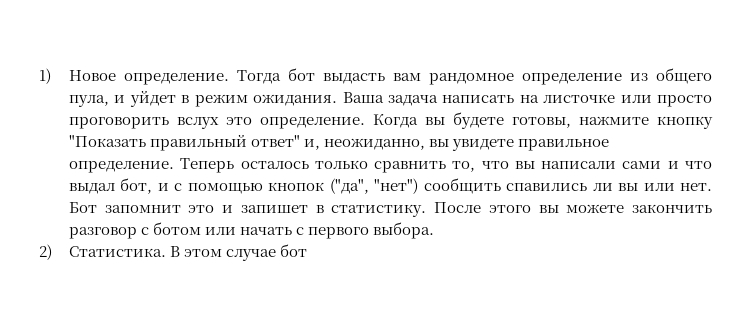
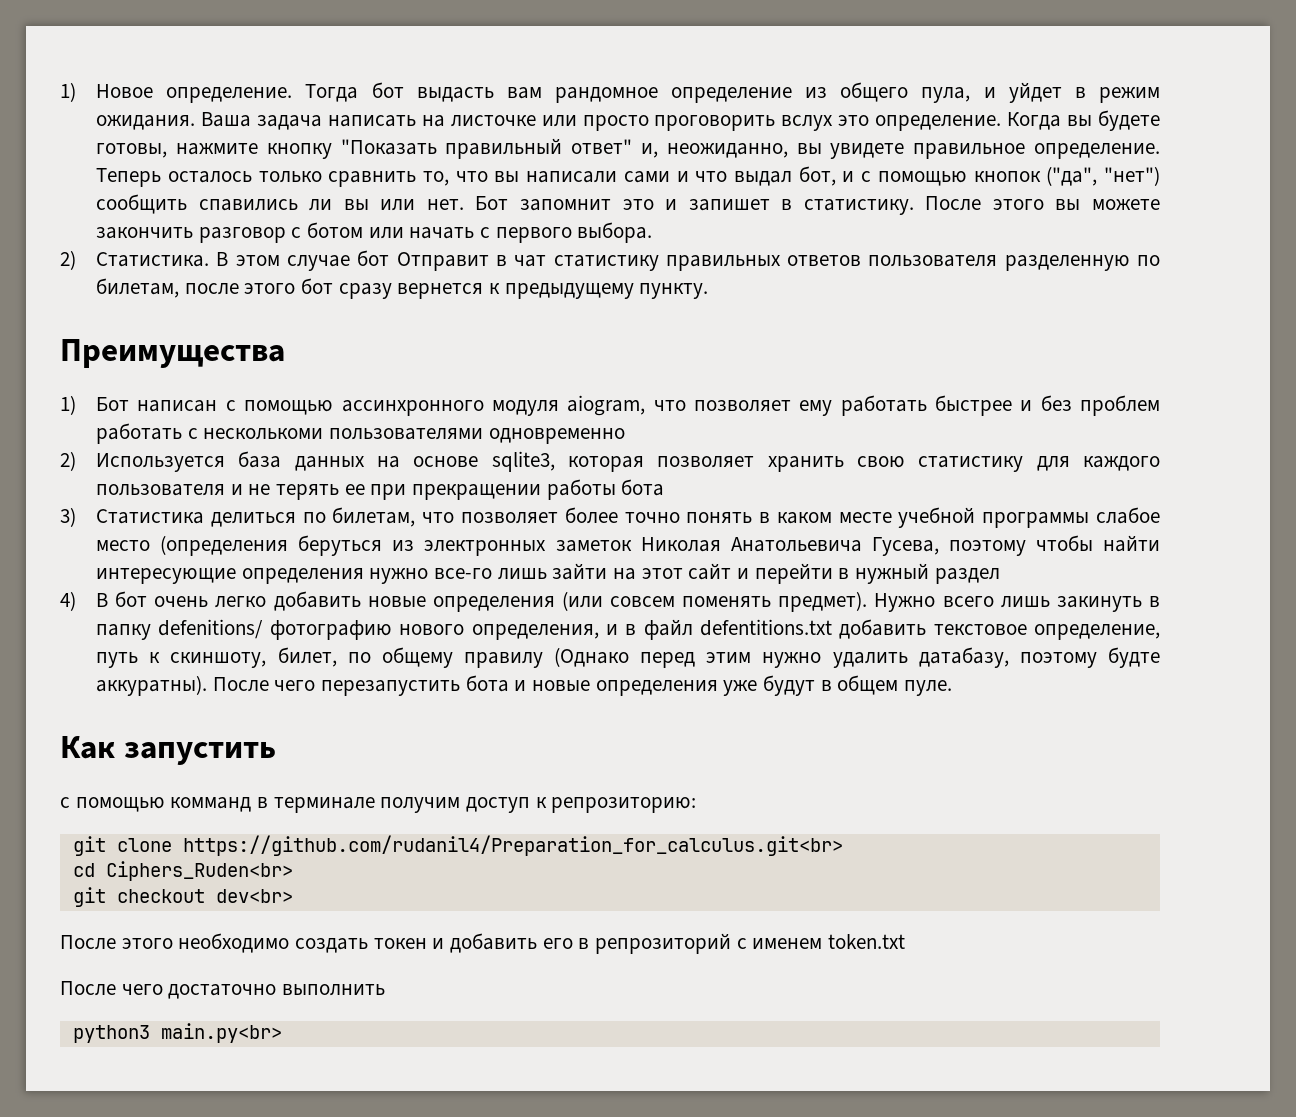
(308, 250) none -> [396,252,1160,271] [96,278,709,299] [60,339,285,368] [60,395,1161,416] [96,423,625,444] [60,451,1160,472] [96,479,665,500] [60,507,1160,528] [96,535,1161,556] [96,563,1000,584] [60,591,1161,612] [96,619,1160,640] [96,647,1160,668] [96,675,953,696] [60,736,276,765] [60,797,697,813] [72,835,843,856] [72,861,293,881] [72,887,293,907] [60,933,906,954] [60,981,386,999] [72,1023,282,1043] Отправит в чат статистику правильных ответов пользователя разделенную по билетам, после этого бот сразу вернется к предыдущему пункту. // Преимущества // 1) Бот написан с помощью ассинхронного модуля aiogram, что позволяет ему работать быстрее и без проблем работать с несколькоми пользователями одновременно // 2) Используется база данных на основе sqlite3, которая позволяет хранить свою статистику для каждого пользователя и не терять ее при прекращении работы бота // 3) Статистика делиться по билетам, что позволяет более точно понять в каком месте учебной программы слабое место (определения беруться из электронных заметок Николая Анатольевича Гусева, поэтому чтобы найти интересующие определения нужно все-го лишь зайти на этот сайт и перейти в нужный раздел // 4) В бот очень легко добавить новые определения (или совсем поменять предмет). Нужно всего лишь закинуть в папку defenitions/ фотографию нового определения, и в файл defentitions.txt добавить текстовое определение, путь к скиншоту, билет, по общему правилу (Однако перед этим нужно удалить датабазу, поэтому будте аккуратны). После чего перезапустить бота и новые определения уже будут в общем пуле. // Как запустить // с помощью комманд в терминале получим доступ к репрозиторию: // git clone https://github.com/rudanil4/Preparation_for_calculus.git<br> // cd Ciphers_Ruden<br> // git checkout dev<br> // После этого необходимо создать токен и добавить его в репрозиторий с именем token.txt // После чего достаточно выполнить // python3 main.py<br>

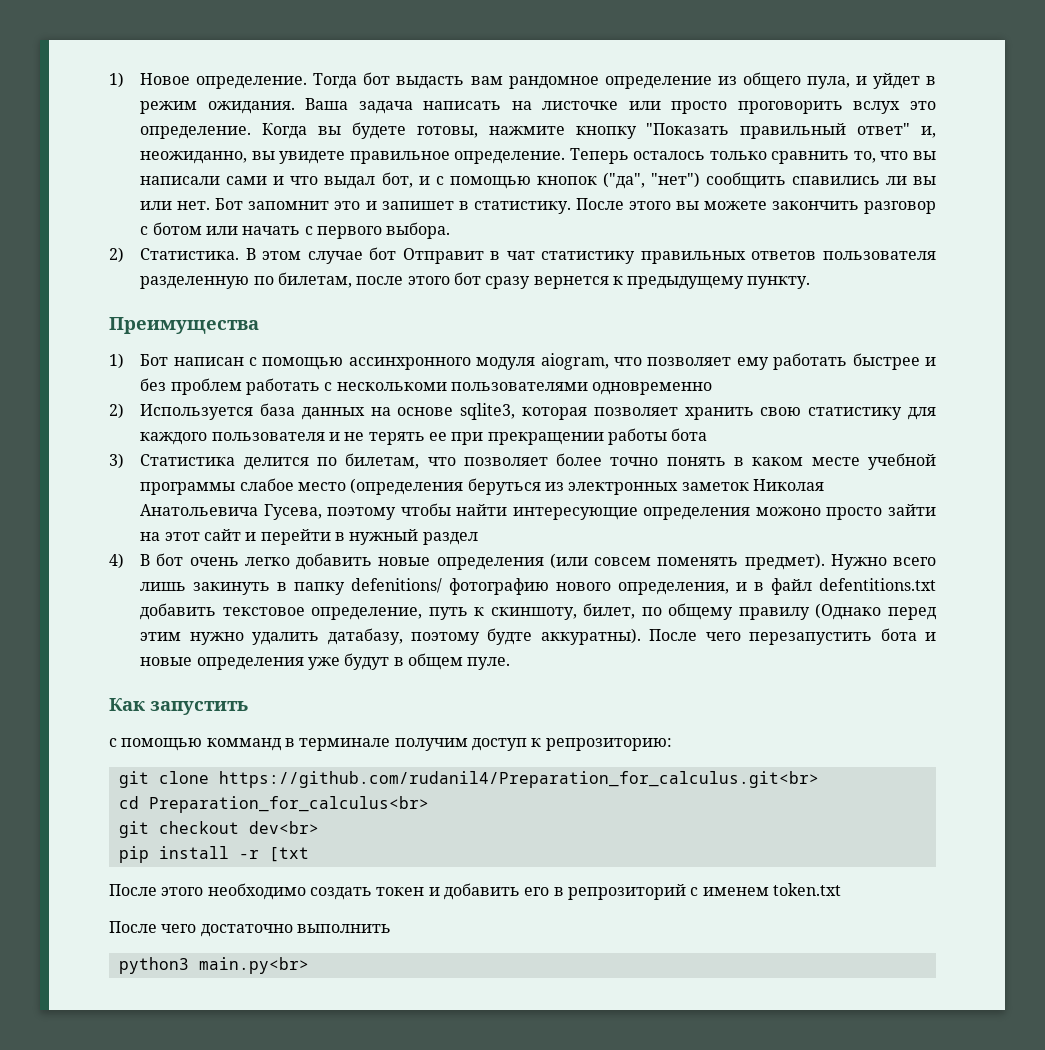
[210,512,296,527] делиться -> [243,457,309,470] делится
[369,568,547,584] нужно все-го лишь -> [755,507,883,520] можоно просто
[105,861,293,881] Ciphers_Ruden<br> -> [148,796,429,813] Preparation_for_calculus<br>
(293, 896) none -> [118,846,309,863] // pip install -r [txt

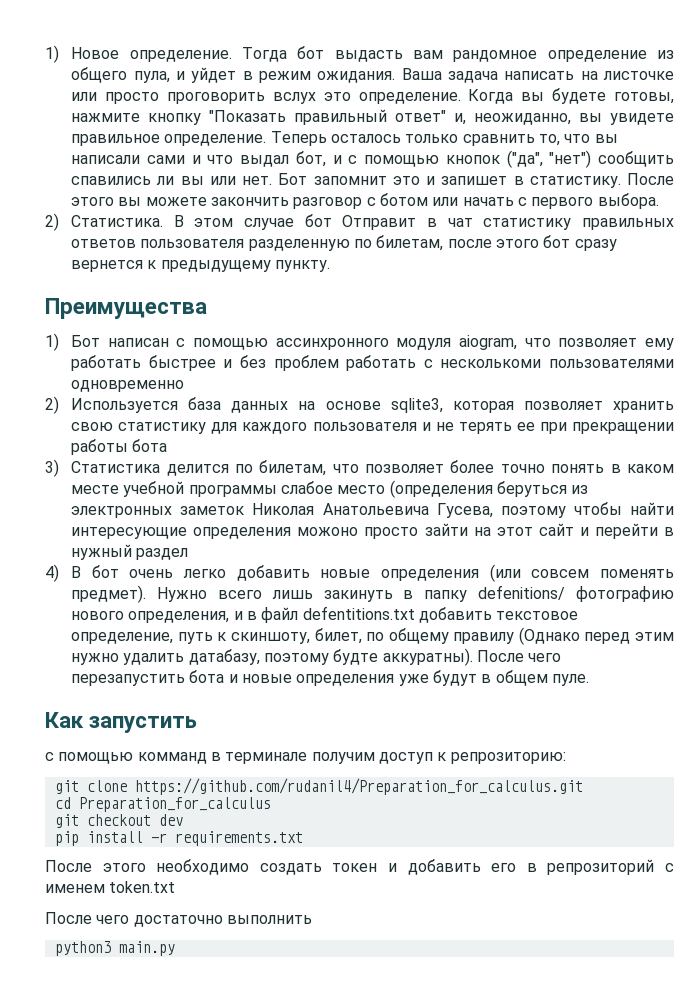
[218,771,819,788] https://github.com/rudanil4/Preparation_for_calculus.git<br> -> [134,778,583,795] https://github.com/rudanil4/Preparation_for_calculus.git
[148,796,429,813] Preparation_for_calculus<br> -> [78,797,271,812] Preparation_for_calculus
[248,821,319,834] dev<br> -> [158,814,183,826] dev
[268,847,309,862] [txt -> [174,831,303,846] requirements.txt
[198,957,309,974] main.py<br> -> [118,941,175,956] main.py

